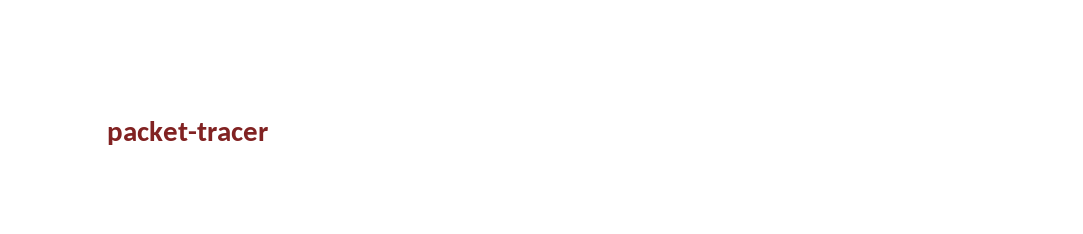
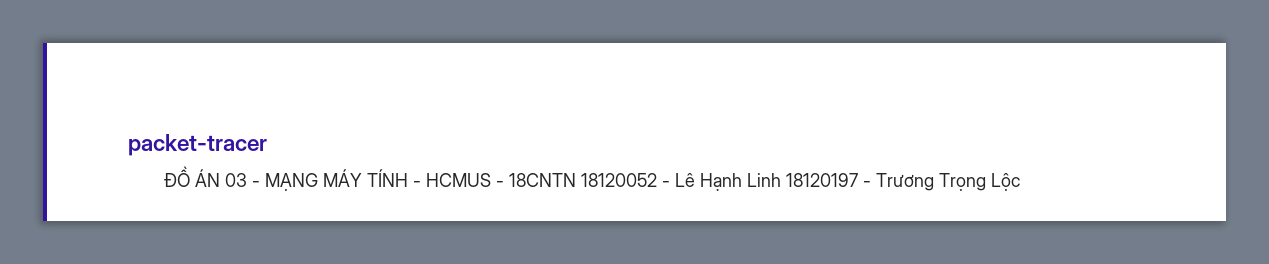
(268, 133) none -> [164,166,1021,191] // ĐỒ ÁN 03 - MẠNG MÁY TÍNH - HCMUS - 18CNTN 18120052 - Lê Hạnh Linh 18120197 - Trương Trọng Lộc

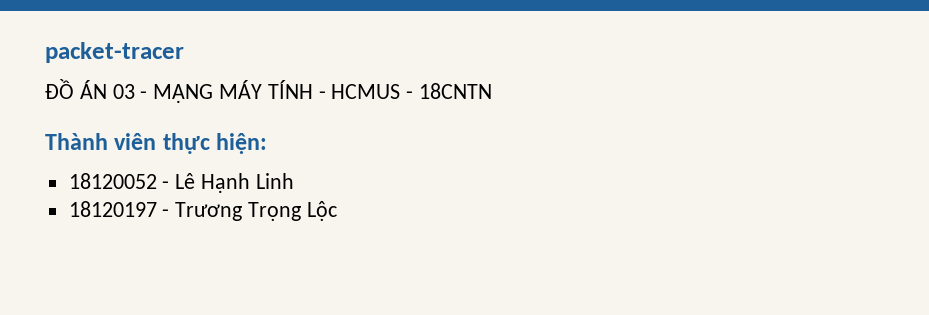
(577, 180) none -> [45,133,268,154] // Thành viên thực hiện: //
(782, 180) none -> (294, 181) //

